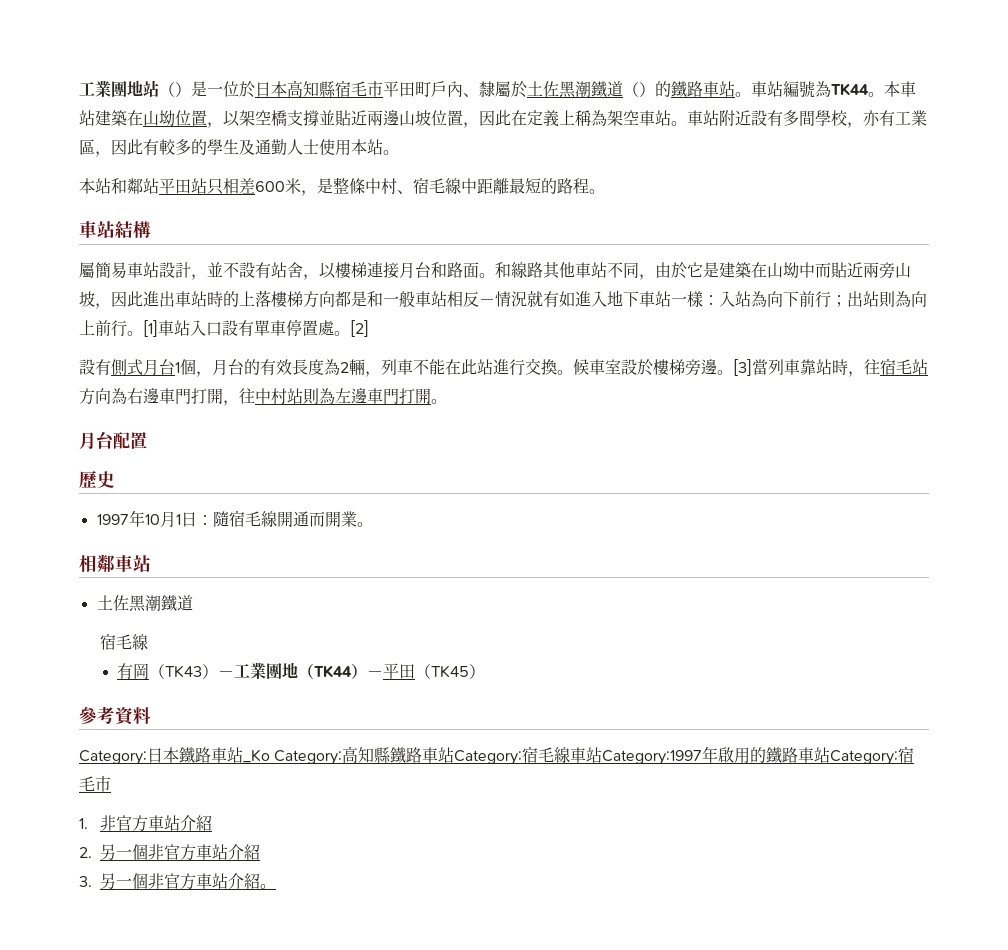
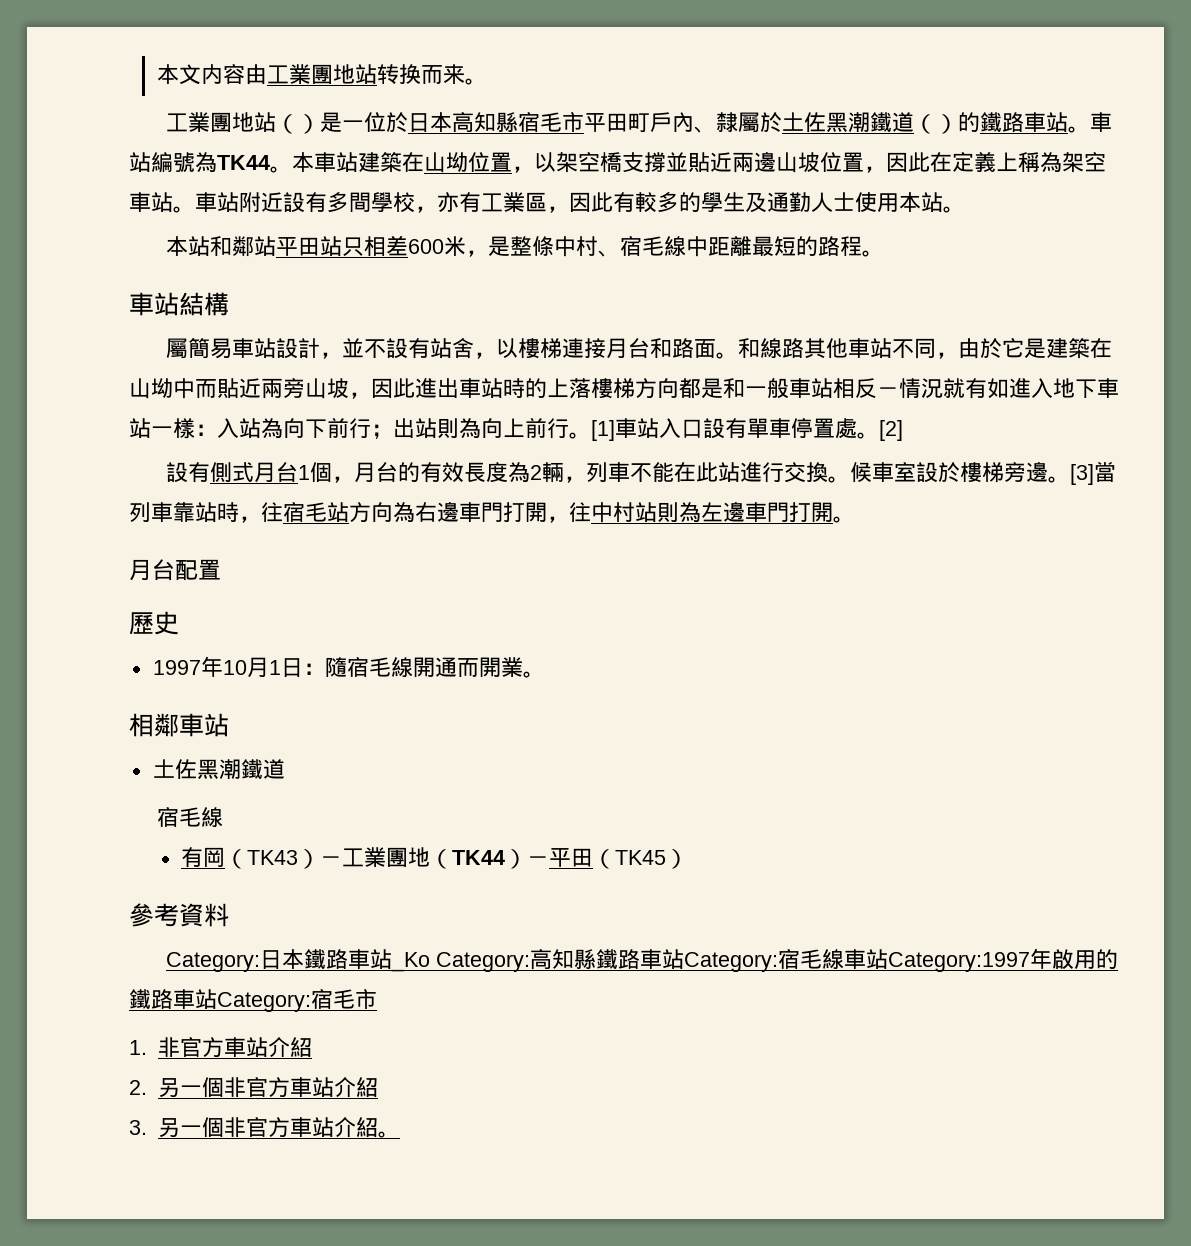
(79, 89) none -> [157,64,488,85] 本文内容由工業團地站转换而来。 //

